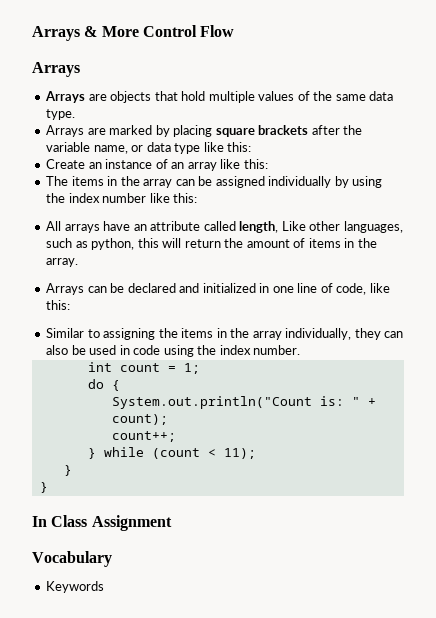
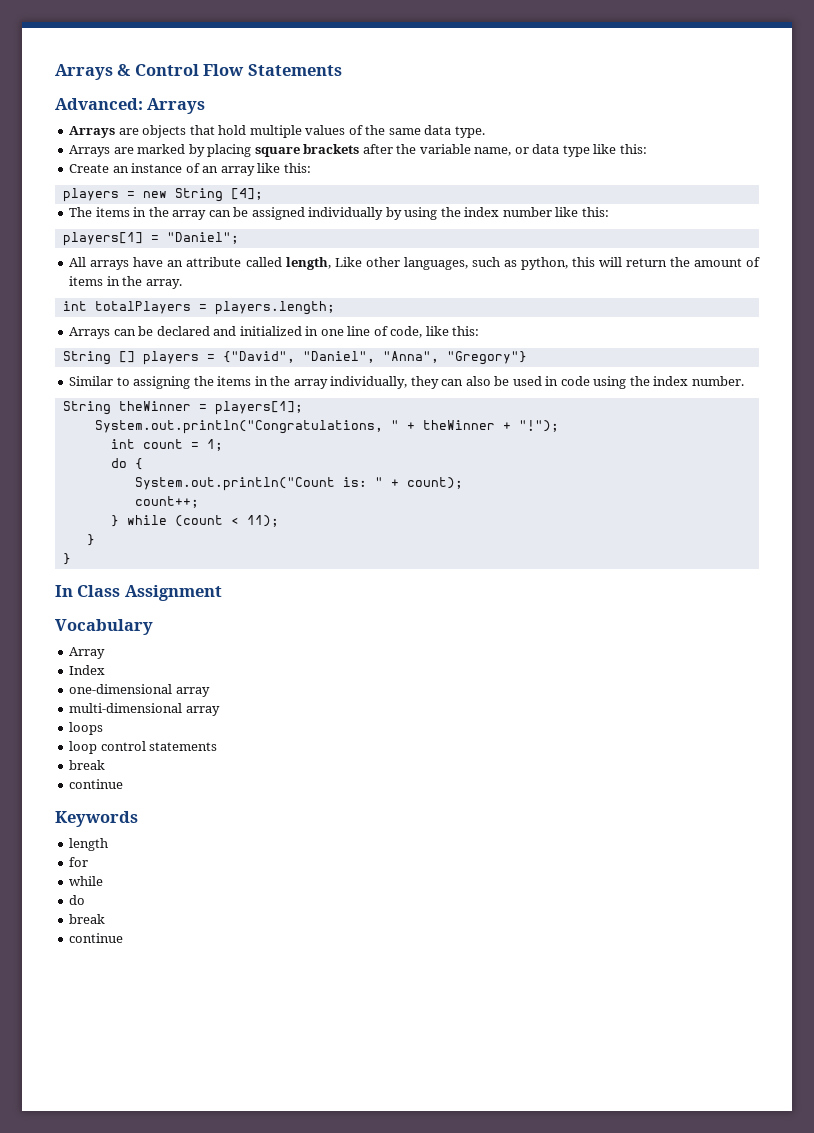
[101,26,139,37] More -> (131, 70) none
(235, 31) // -> [247,64,342,76] [55,98,143,110] Statements // Advanced:
(268, 164) none -> [62,188,263,202] // players = new String [4];
(198, 198) none -> [62,232,239,246] // players[1] = "Daniel";
(79, 262) none -> [62,301,335,315] // int totalPlayers = players.length;
(71, 305) none -> [62,351,527,365] // String [] players = {"David", "Daniel", "Anna", "Gregory"}
(301, 350) none -> [62,401,303,415] [94,420,559,434] // String theWinner = players[1]; // System.out.println("Congratulations, " + theWinner + "!");
[46,581,105,593] Keywords -> [69,647,106,659] [69,665,106,675] [69,684,210,697] [69,703,220,716] [69,722,104,735] [69,741,218,754] [69,760,106,770] [69,779,124,789] [55,811,138,827] [69,838,109,851] [69,857,89,867] [69,876,104,886] [69,895,86,905] [69,914,106,924] [69,933,124,943] Array // Index // one-dimensional array // multi-dimensional array // loops // loop control statements // break // continue // Keywords // length // for // while // do // break // continue

